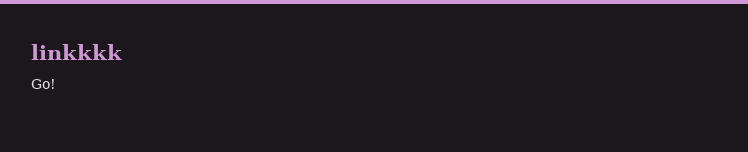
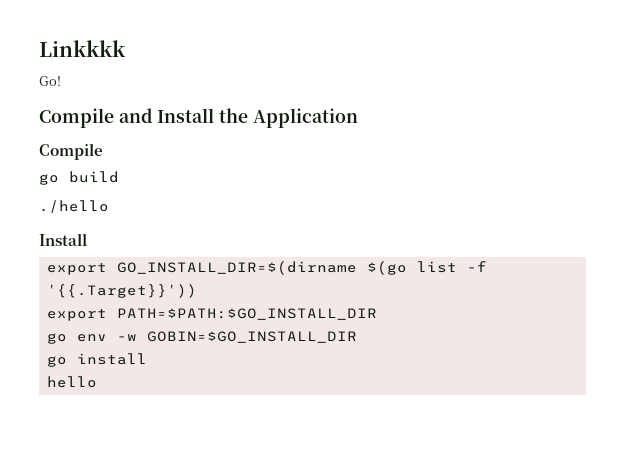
[31,44,122,60] linkkkk -> [39,40,126,57] Linkkkk
(56, 84) none -> [39,108,358,128] [39,143,103,160] [39,171,119,185] [39,200,109,213] [39,233,87,246] [46,261,487,275] [46,284,197,298] [46,308,377,321] [46,331,357,344] [46,353,147,367] [46,376,97,388] // Compile and Install the Application // Compile // go build // ./hello // Install // export GO_INSTALL_DIR=$(dirname $(go list -f '{{.Target}}')) // export PATH=$PATH:$GO_INSTALL_DIR // go env -w GOBIN=$GO_INSTALL_DIR // go install // hello

